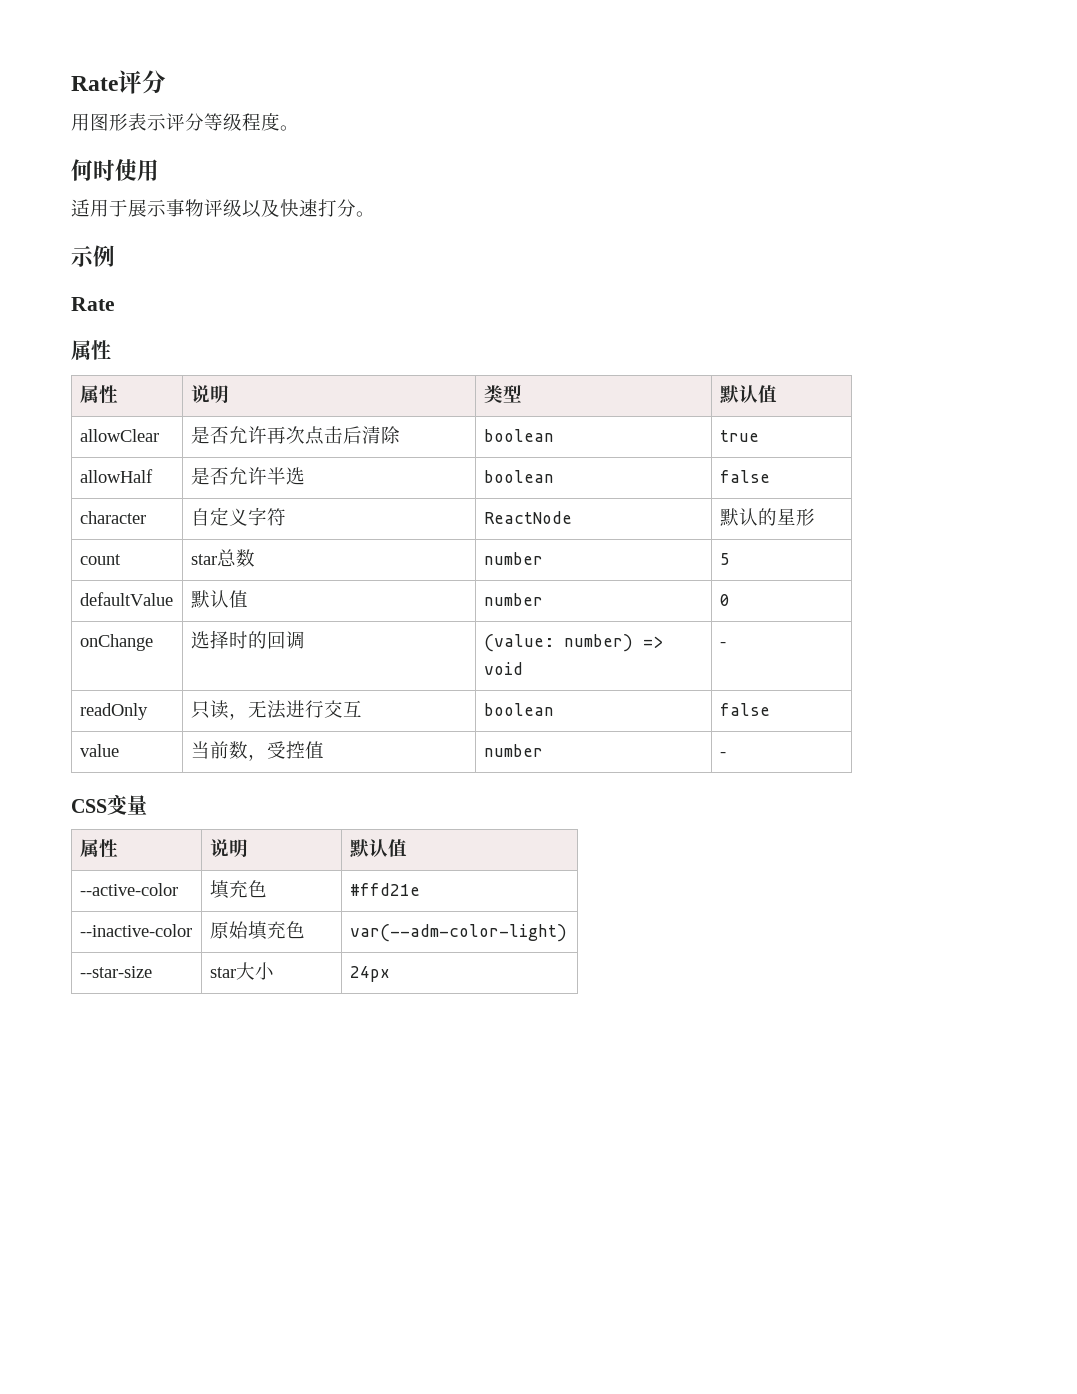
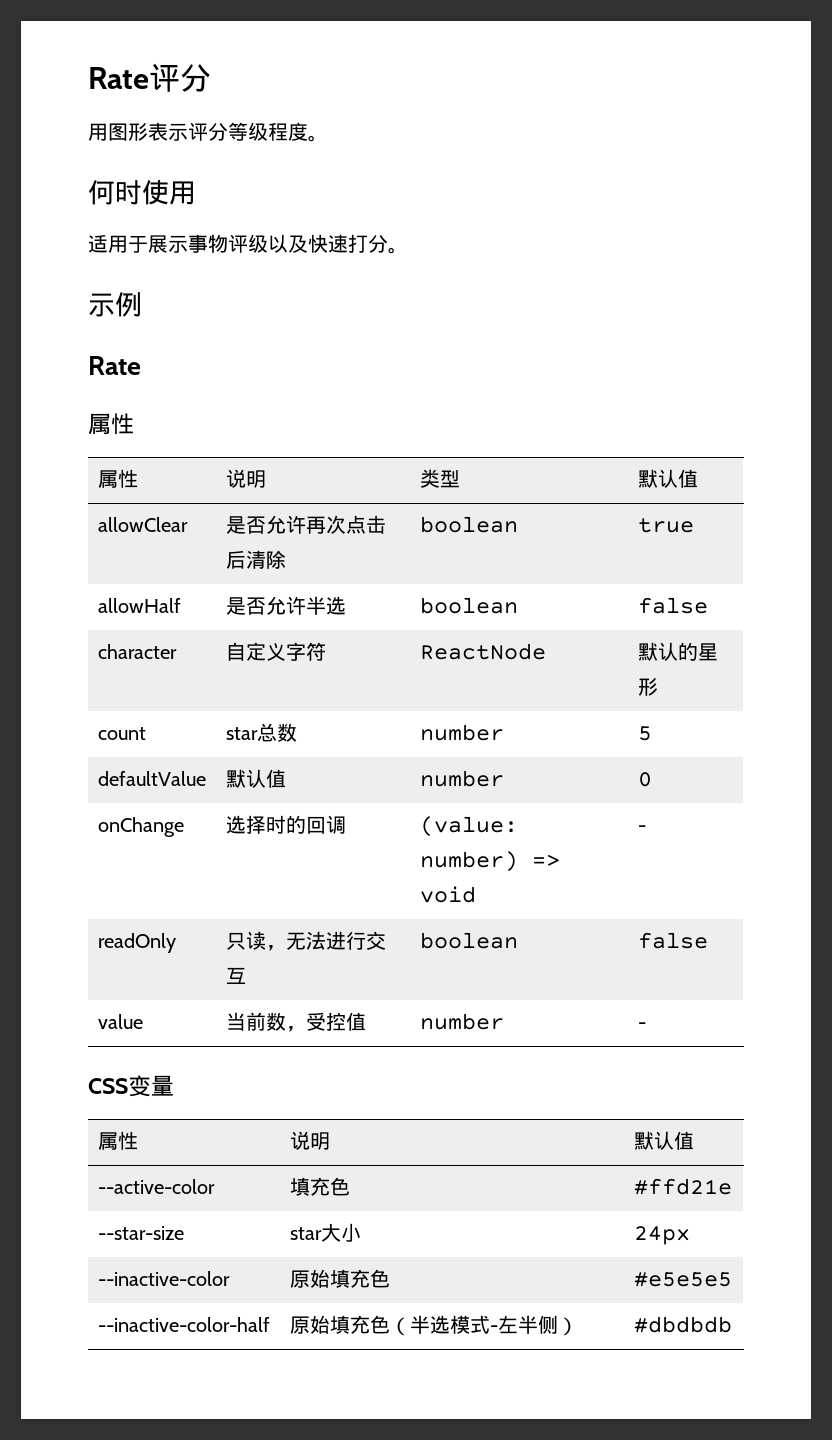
(420, 889) none -> [97,1226,184,1240] [289,1223,361,1242] [633,1226,690,1245] // --star-size | star大小 | 24px
[349,924,567,942] [79,966,152,978] [209,962,274,980] [349,966,390,982] var(--adm-color-light) // --star-size | star大小 | 24px -> [633,1272,732,1287] [97,1317,270,1332] [289,1315,578,1336] [633,1316,732,1333] #e5e5e5 // --inactive-color-half | 原始填充色（半选模式-左半侧） | #dbdbdb

